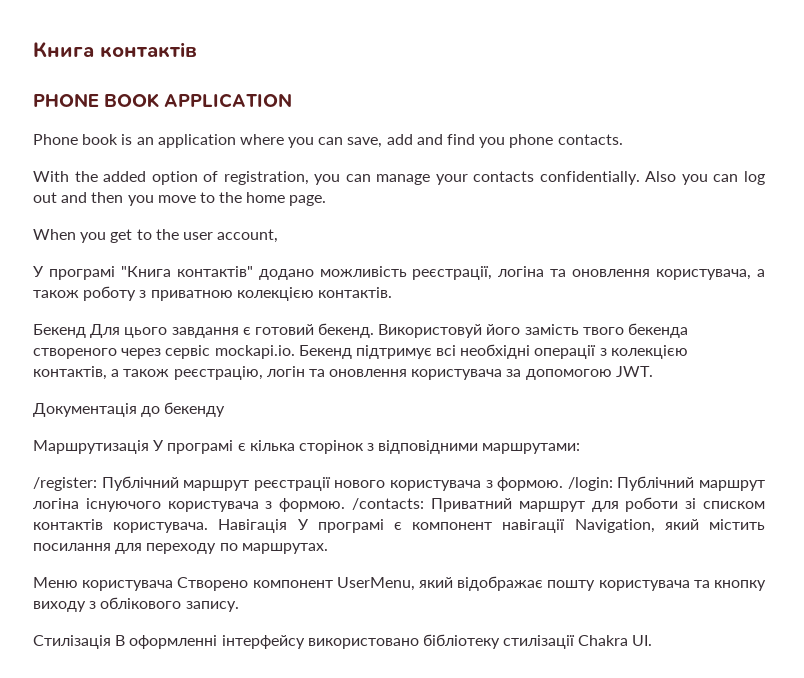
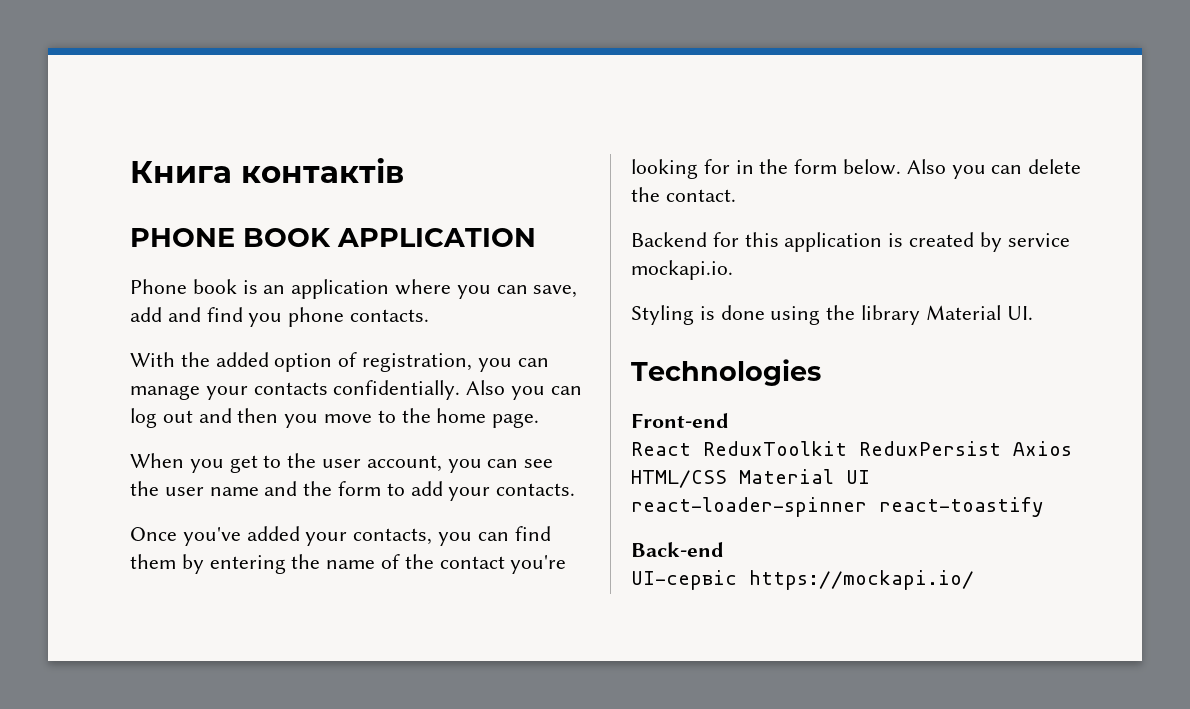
[33,266,765,280] [33,286,392,301] [33,323,689,338] [33,344,688,359] [33,366,653,380] [33,402,226,417] [33,440,581,454] [33,476,766,491] [33,497,766,512] [33,519,765,533] [33,543,328,554] [33,576,767,591] [33,597,239,612] [33,634,653,649] // У програмі "Книга контактів" додано можливість реєстрації, логіна та оновлення користувача, а також роботу з приватною колекцією контактів. // Бекенд Для цього завдання є готовий бекенд. Використовуй його замість твого бекенда створеного через сервіс mockapi.io. Бекенд підтримує всі необхідні операції з колекцією контактів, а також реєстрацію, логін та оновлення користувача за допомогою JWT. // Документація до бекенду // Маршрутизація У програмі є кілька сторінок з відповідними маршрутами: // /register: Публічний маршрут реєстрації нового користувача з формою. /login: Публічний маршрут логіна існуючого користувача з формою. /contacts: Приватний маршрут для роботи зі списком контактів користувача. Навігація У програмі є компонент навігації Navigation, який містить посилання для переходу по маршрутах. // Меню користувача Створено компонент UserMenu, який відображає пошту користувача та кнопку виходу з облікового запису. // Стилізація В оформленні інтерфейсу використовано бібліотеку стилізації Chakra UI. -> [447,459,554,473] [130,481,576,501] [130,526,551,546] [130,554,567,574] [631,159,1082,179] [631,187,736,202] [631,232,1070,252] [631,260,733,280] [631,305,1033,325] [631,359,821,386] [631,413,729,428] [631,441,1072,456] [631,469,870,488] [631,497,1044,517] [631,542,724,557] [631,570,974,590] you can see the user name and the form to add your contacts. // Once you've added your contacts, you can find them by entering the name of the contact you're looking for in the form below. Also you can delete the contact. // Backend for this application is created by service mockapi.io. // Styling is done using the library Material UI. // Technologies // Front-end // React ReduxToolkit ReduxPersist Axios HTML/CSS Material UI react-loader-spinner react-toastify // Back-end // UI-сервіс https://mockapi.io/

